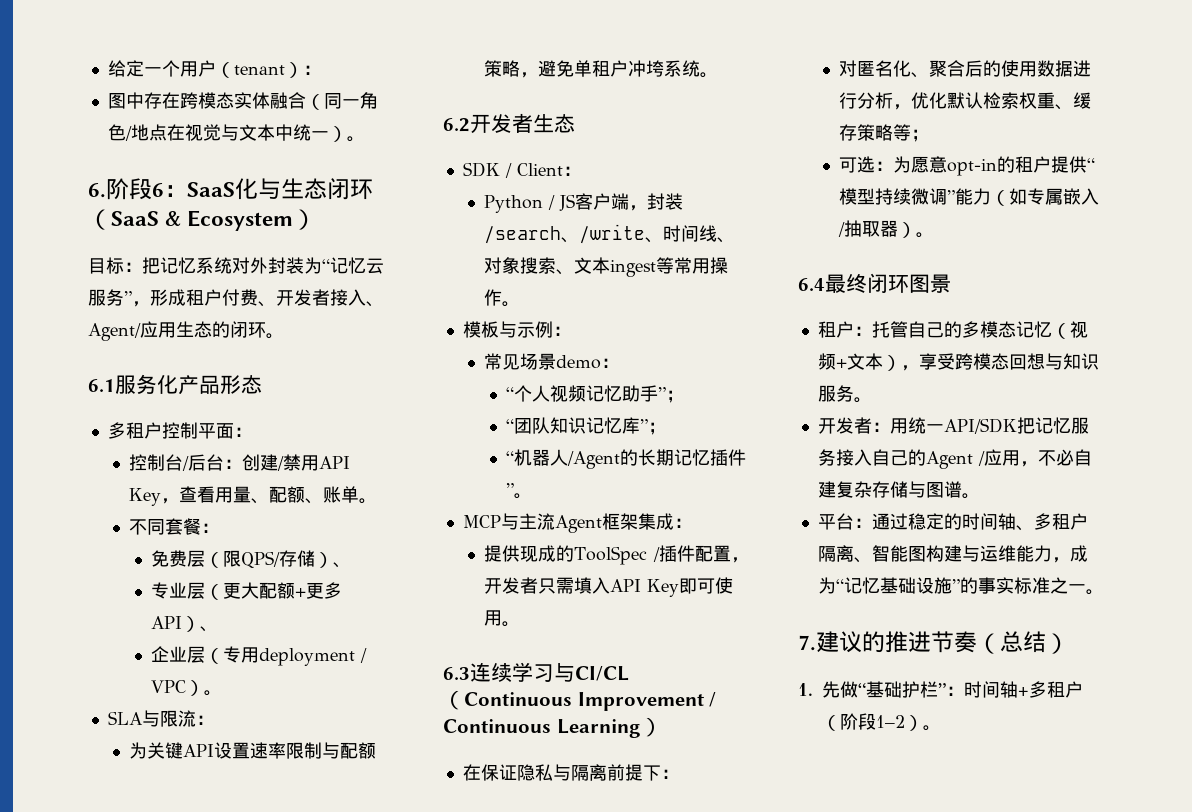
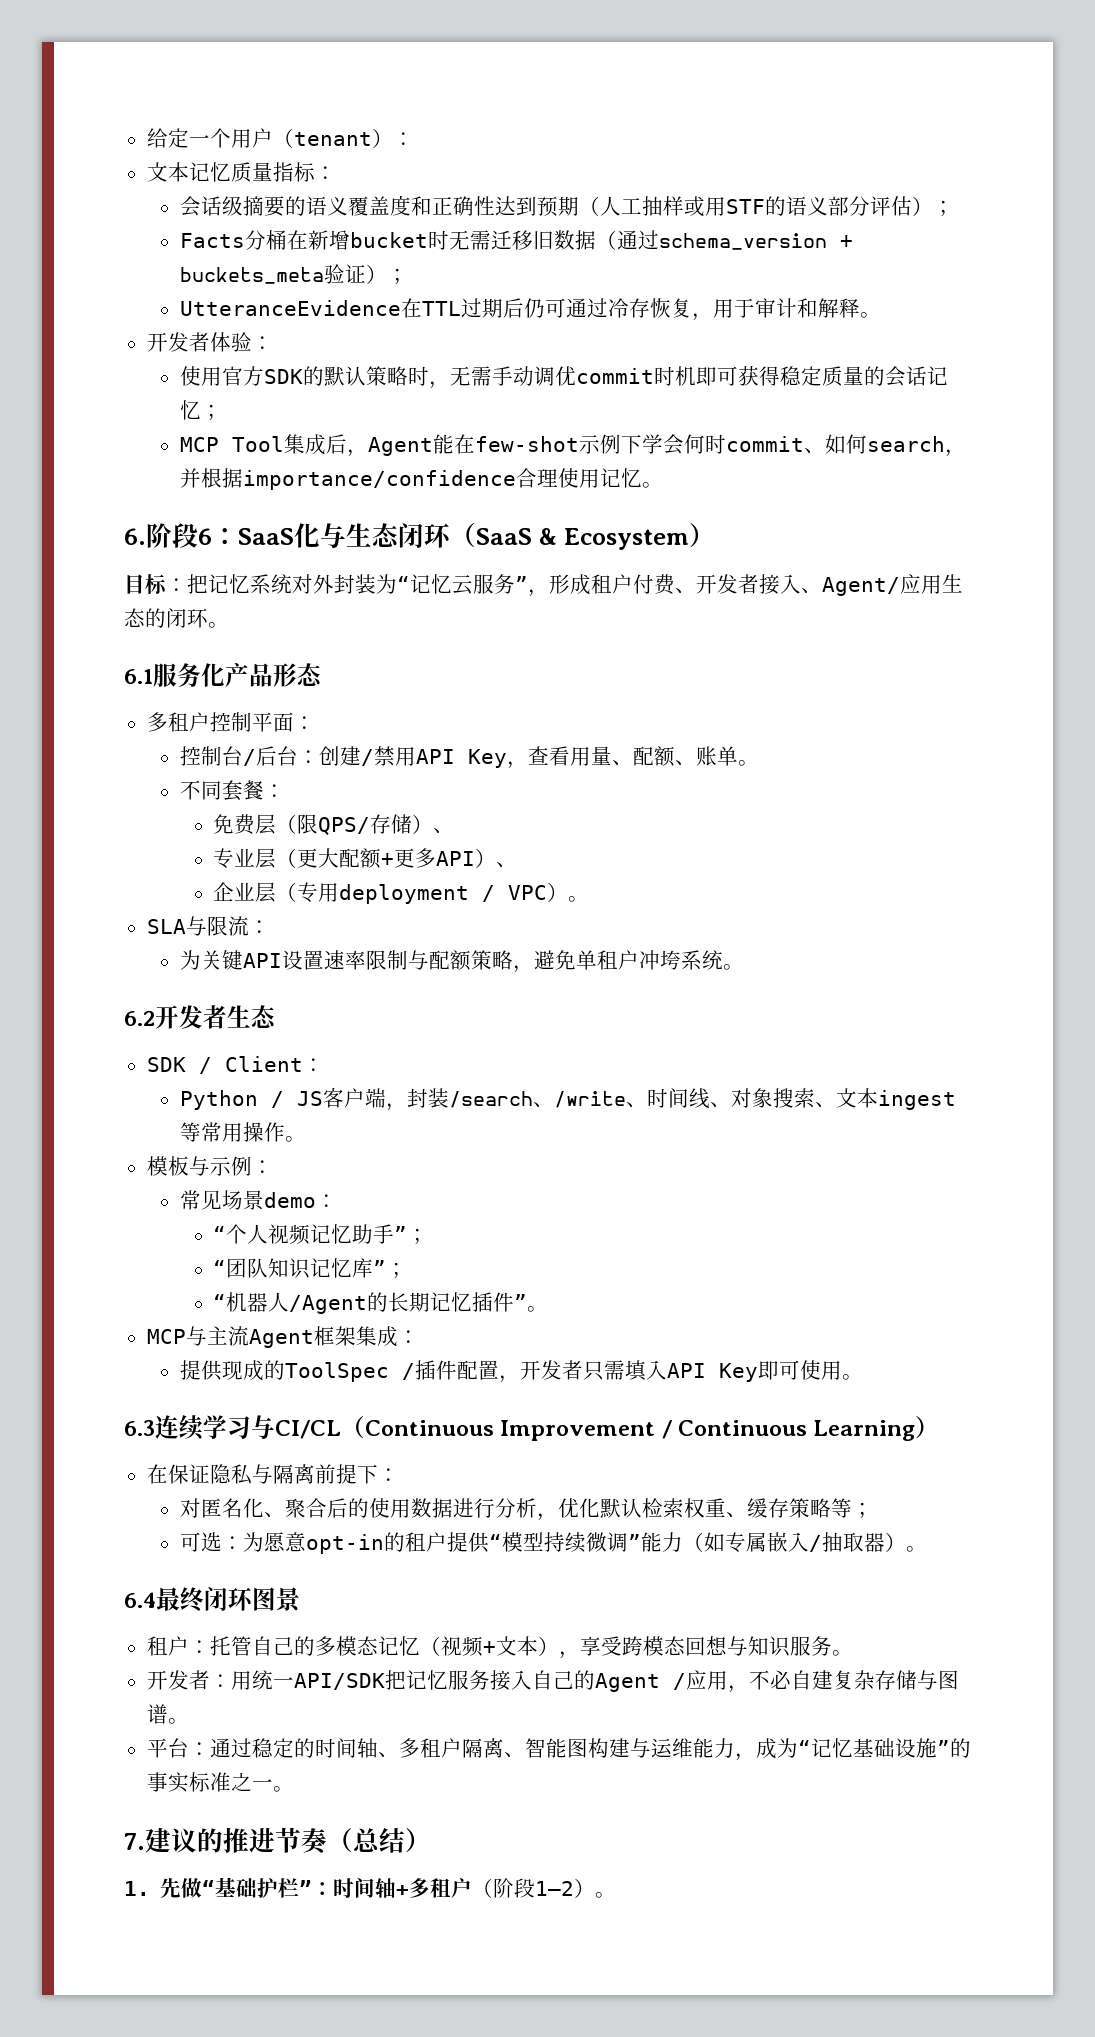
[107,92,378,110] [107,124,347,142] 图中存在跨模态实体融合（同一角色/地点在视觉与文本中统一） -> [146,162,336,182] [179,195,954,217] [179,230,853,250] [179,264,408,284] [179,298,881,321] [146,332,273,352] [179,366,948,389] [179,400,222,420] [179,434,966,457] [179,468,642,490] 文本记忆质量指标： // 会话级摘要的语义覆盖度和正确性达到预期（人工抽样或用STF的语义部分评估）； // Facts分桶在新增bucket时无需迁移旧数据（通过schema_version + buckets_meta验证）； // UtteranceEvidence在TTL过期后仍可通过冷存恢复，用于审计和解释。 // 开发者体验： // 使用官方SDK的默认策略时，无需手动调优commit时机即可获得稳定质量的会话记忆； // MCP Tool集成后，Agent能在few-shot示例下学会何时commit、如何search，并根据importance/confidence合理使用记忆

